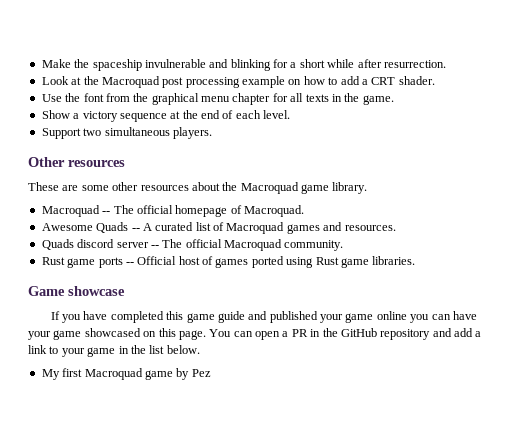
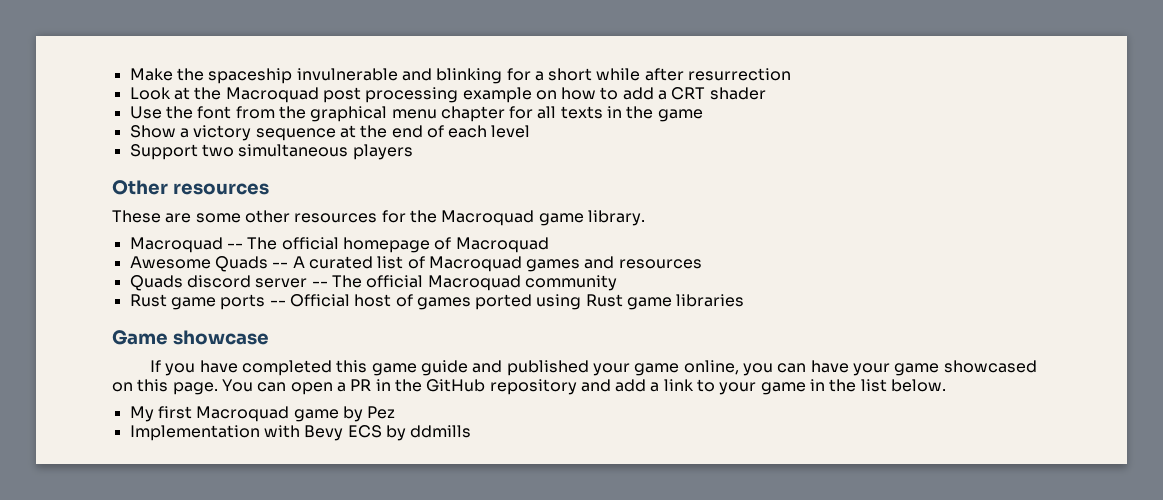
[383,60,446,68] resurrection. -> [688,68,792,81] resurrection
[398,76,435,85] shader. -> [709,87,766,100] shader
[362,95,394,105] game. -> [657,109,703,122] game
[263,110,291,119] level. -> [491,125,531,138] level
[172,127,212,139] players. -> [352,144,413,160] players
[191,182,220,191] about -> [381,210,406,223] for
[244,205,304,217] Macroquad. -> [455,237,549,253] Macroquad
[344,225,396,231] resources. -> [618,259,702,269] resources
[284,240,344,251] community. -> [524,275,617,291] community
[372,256,416,265] libraries. -> [676,294,745,307] libraries
[376,311,407,320] online -> [683,360,739,375] online,
(211, 373) none -> [129,425,472,441] // Implementation with Bevy ECS by ddmills

